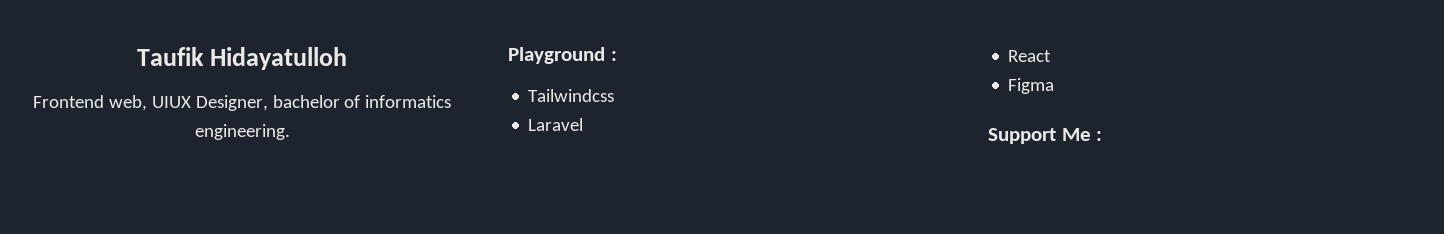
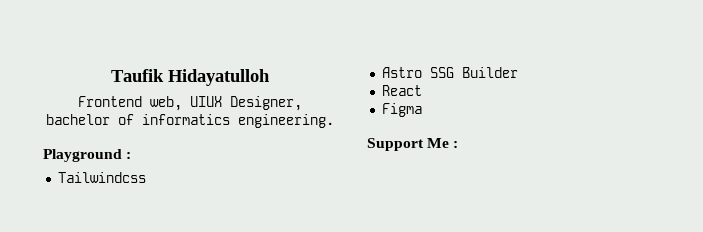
[528,118,584,131] Laravel -> [381,67,518,78] Astro SSG Builder

